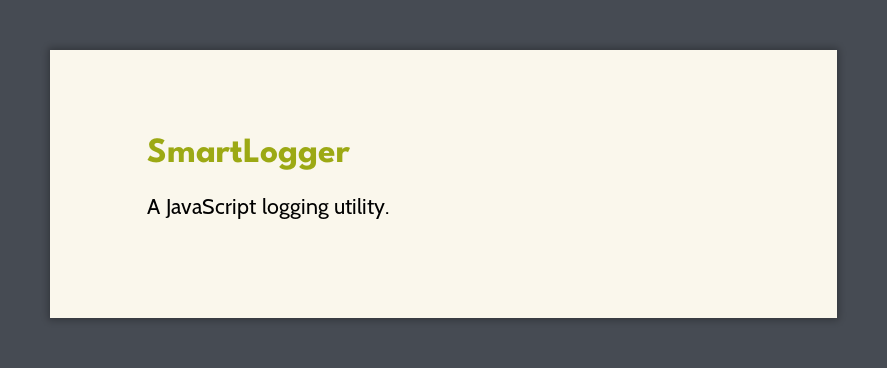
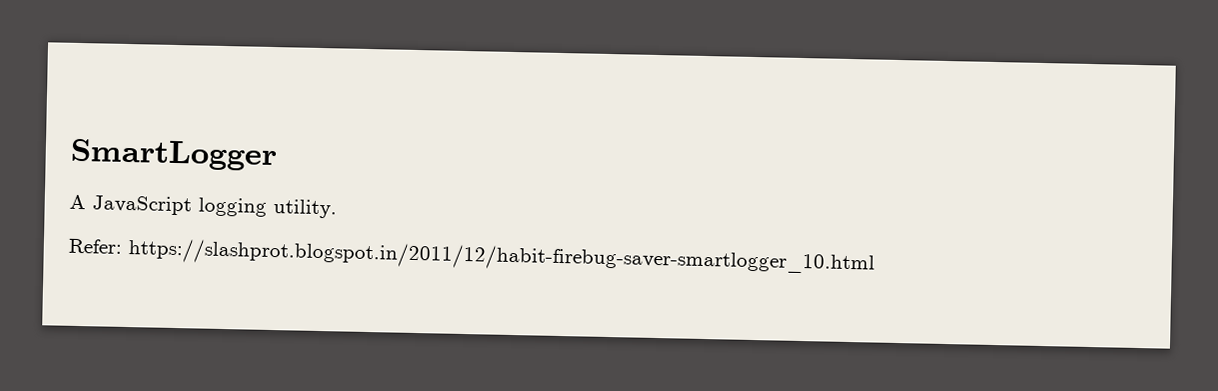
(390, 208) none -> [68,238,875,277] // Refer: https://slashprot.blogspot.in/2011/12/habit-firebug-saver-smartlogger_10.html

